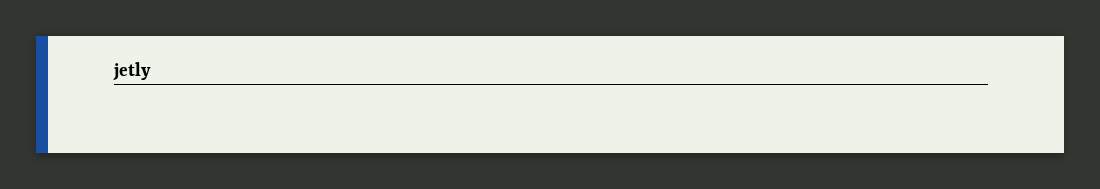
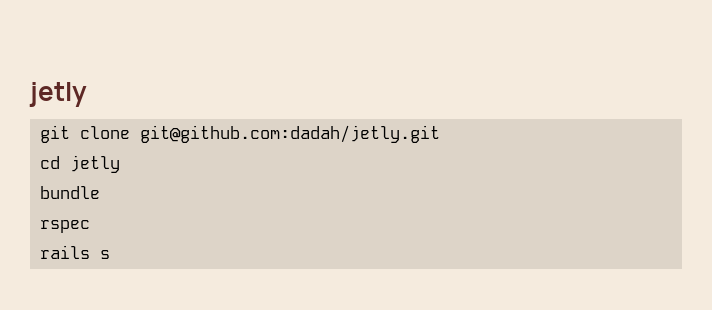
[113,62,151,81] jetly -> [29,82,87,107] [39,125,440,143] [39,155,120,173] [39,186,100,199] [39,220,90,233] [39,245,110,259] jetly // git clone git@github.com:dadah/jetly.git // cd jetly // bundle // rspec // rails s

